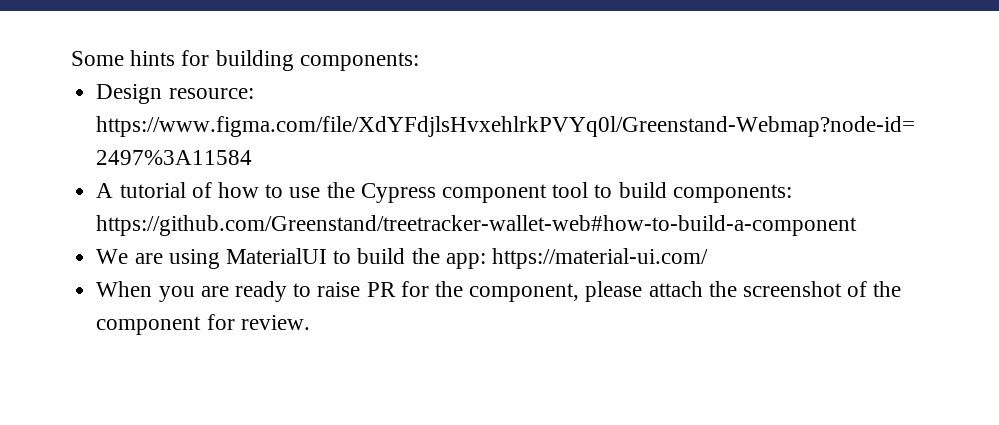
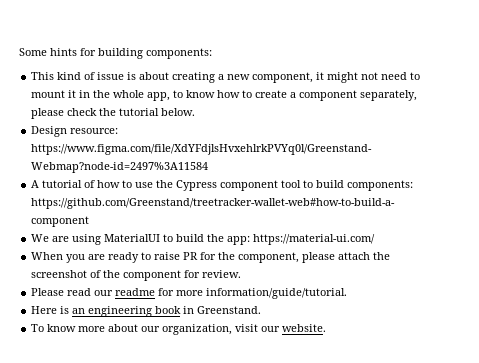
(419, 61) none -> [31,72,421,83] [31,90,418,101] [31,108,196,119] // This kind of issue is about creating a new component, it might not need to mount it in the whole app, to know how to create a component separately, please check the tutorial below.
(310, 322) none -> [31,288,348,299] [31,306,262,317] [31,324,327,335] // Please read our readme for more information/guide/tutorial. // Here is an engineering book in Greenstand. // To know more about our organization, visit our website.

